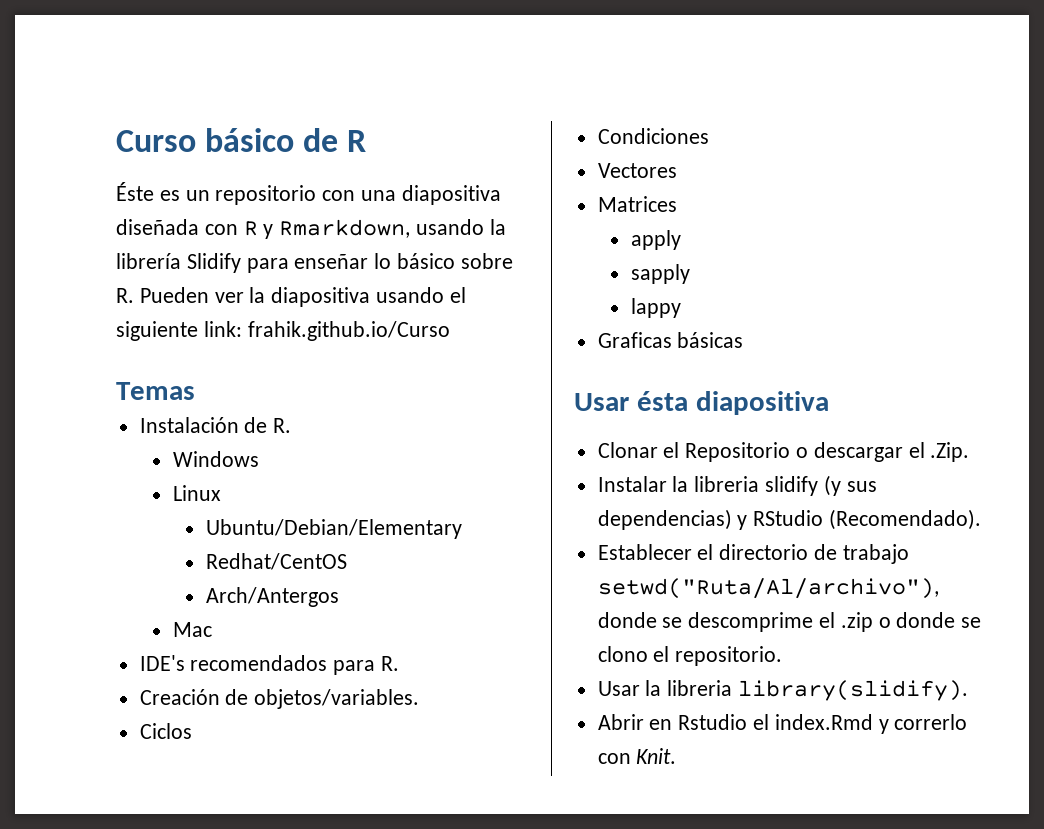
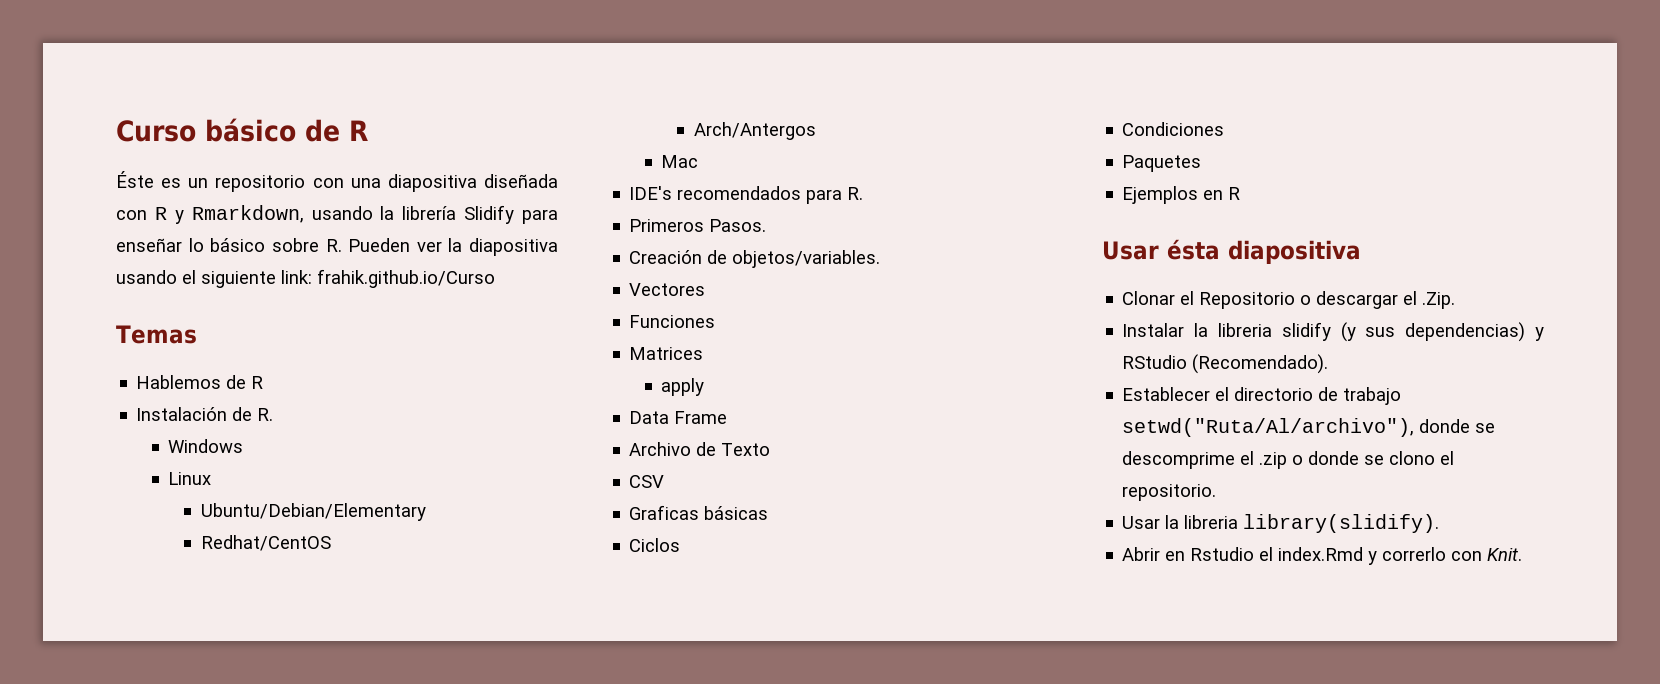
(195, 391) none -> [136,375,264,389] // Hablemos de R
(400, 663) none -> [629,219,767,232] // Primeros Pasos.
[139,723,192,739] [597,128,709,144] [597,163,677,178] [597,196,677,212] [630,230,681,250] [630,264,690,284] [630,298,681,318] [597,332,744,348] Ciclos // Condiciones // Vectores // Matrices // apply // sapply // lappy // Graficas básicas -> [629,283,706,296] [629,315,716,328] [629,347,704,360] [661,378,705,396] [629,411,728,424] [629,442,771,456] [629,475,665,488] [629,505,769,520] [629,538,681,552] [1122,122,1225,136] [1122,155,1202,172] [1122,186,1241,204] Vectores // Funciones // Matrices // apply // Data Frame // Archivo de Texto // CSV // Graficas básicas // Ciclos // Condiciones // Paquetes // Ejemplos en R

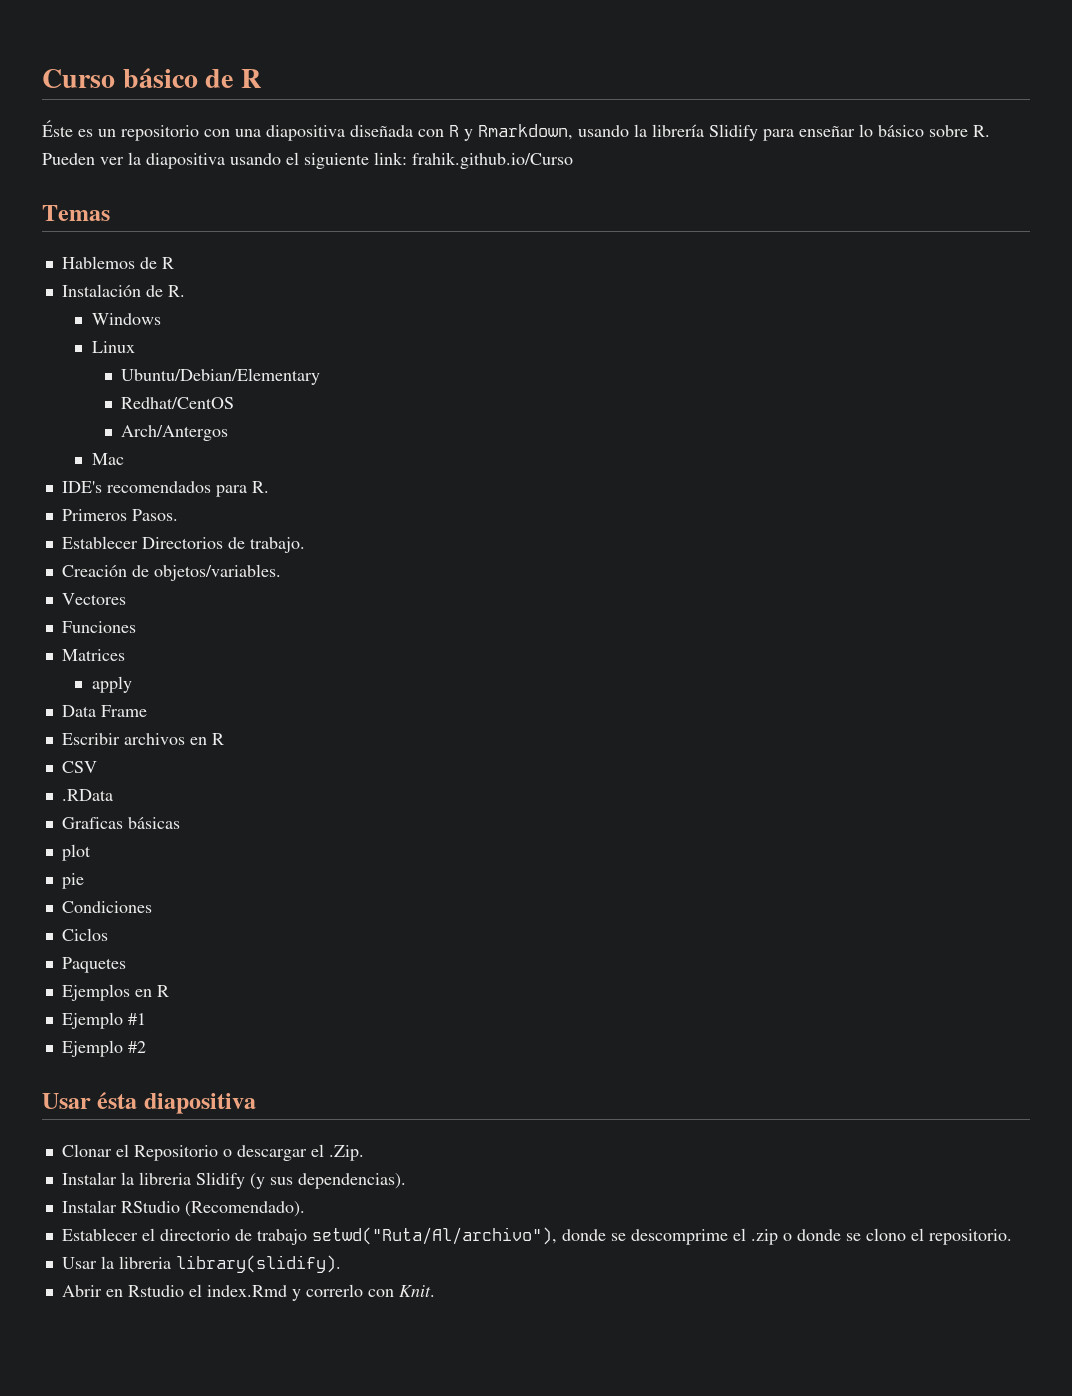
(767, 225) none -> [61,536,305,553] // Establecer Directorios de trabajo.
[629,442,771,456] Archivo de Texto -> [61,733,224,745] Escribir archivos en R
(665, 481) none -> [61,789,113,801] // .RData
[629,538,681,552] Ciclos -> [61,844,91,861] [61,873,84,889] plot // pie
(1225, 129) none -> [61,928,108,941] // Ciclos
(1241, 193) none -> [61,1012,146,1029] [61,1040,146,1057] // Ejemplo #1 // Ejemplo #2
[1281,322,1331,341] slidify -> [195,1172,245,1189] Slidify
[1405,322,1544,342] dependencias) y -> [297,1173,406,1189] [61,1200,117,1213] dependencias). // Instalar

